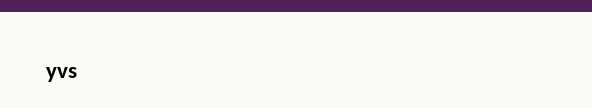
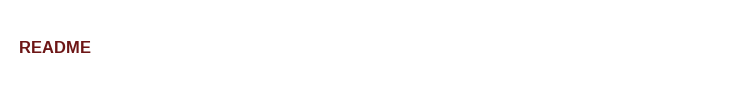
[46,67,77,82] yvs -> [19,41,91,53] README

